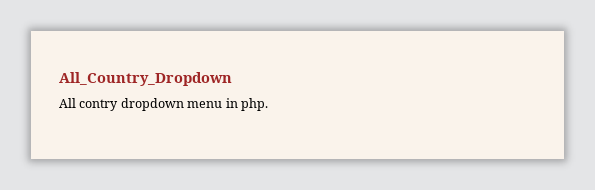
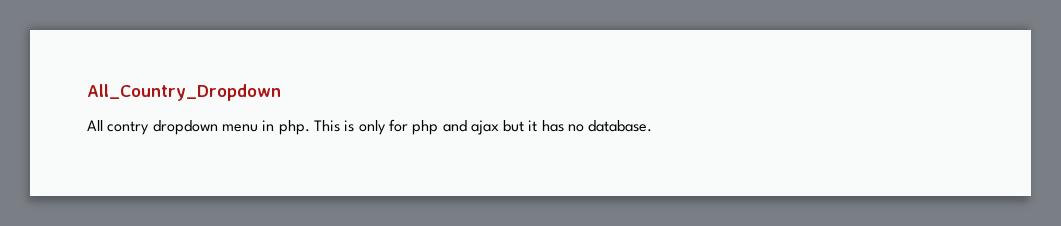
(268, 104) none -> [313,119,653,135] This is only for php and ajax but it has no database.

